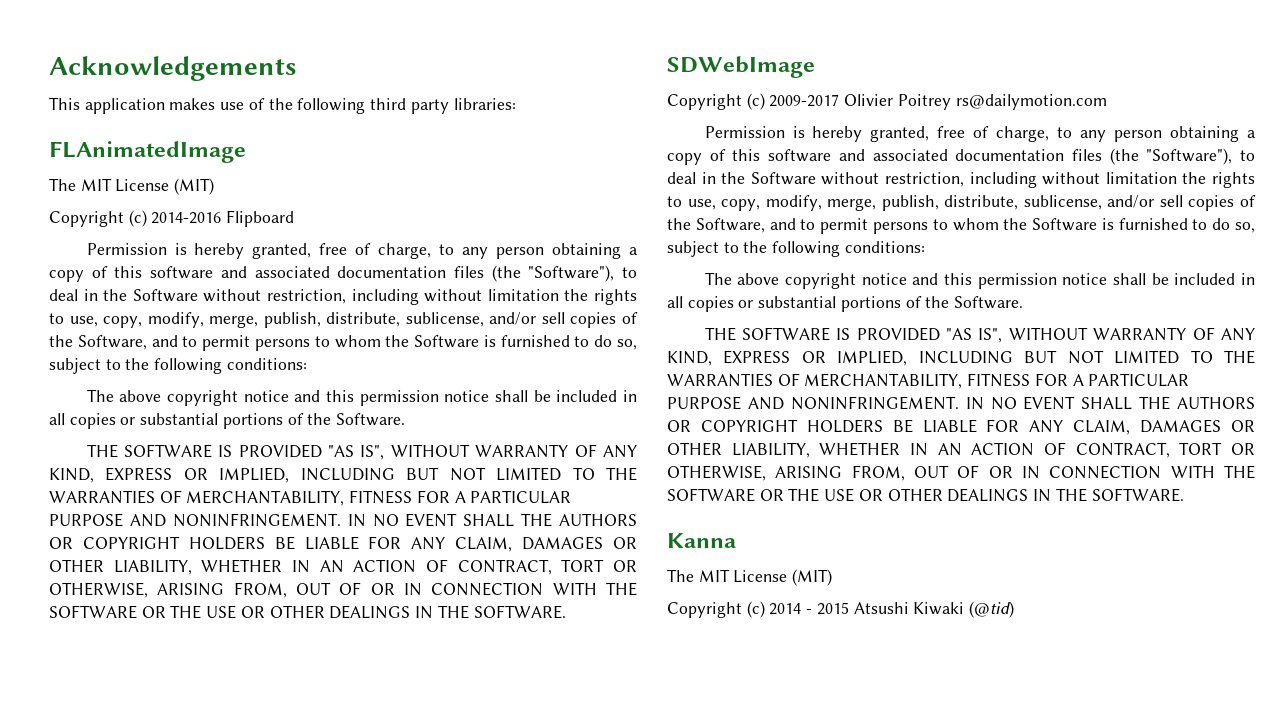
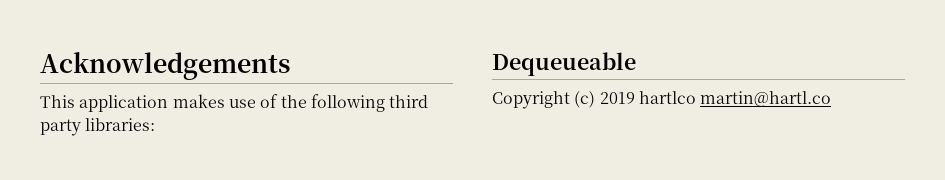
[49,141,246,163] [49,178,215,195] [49,210,295,227] [86,243,638,259] [49,265,637,282] [49,289,638,305] [49,312,638,328] [49,335,638,351] [49,358,307,374] [86,389,637,406] [49,413,406,429] [86,444,637,460] [49,467,638,483] [49,490,572,506] [49,513,637,527] [49,536,638,552] [49,559,637,575] [49,582,637,598] [49,605,566,619] [667,56,815,78] [667,93,1107,110] [704,126,1256,142] [667,148,1255,165] [667,172,1255,188] [667,195,1256,211] [667,218,1255,234] [667,241,925,257] [704,272,1255,289] [667,296,1024,312] [704,327,1255,343] [667,350,1255,366] [667,373,1190,389] [667,396,1255,410] [667,419,1255,435] [667,442,1255,458] [667,465,1255,481] [667,488,1184,502] [667,533,736,548] [667,569,833,586] [667,601,1015,618] FLAnimatedImage // The MIT License (MIT) // Copyright (c) 2014-2016 Flipboard // Permission is hereby granted, free of charge, to any person obtaining a copy of this software and associated documentation files (the "Software"), to deal in the Software without restriction, including without limitation the rights to use, copy, modify, merge, publish, distribute, sublicense, and/or sell copies of the Software, and to permit persons to whom the Software is furnished to do so, subject to the following conditions: // The above copyright notice and this permission notice shall be included in all copies or substantial portions of the Software. // THE SOFTWARE IS PROVIDED "AS IS", WITHOUT WARRANTY OF ANY KIND, EXPRESS OR IMPLIED, INCLUDING BUT NOT LIMITED TO THE WARRANTIES OF MERCHANTABILITY, FITNESS FOR A PARTICULAR PURPOSE AND NONINFRINGEMENT. IN NO EVENT SHALL THE AUTHORS OR COPYRIGHT HOLDERS BE LIABLE FOR ANY CLAIM, DAMAGES OR OTHER LIABILITY, WHETHER IN AN ACTION OF CONTRACT, TORT OR OTHERWISE, ARISING FROM, OUT OF OR IN CONNECTION WITH THE SOFTWARE OR THE USE OR OTHER DEALINGS IN THE SOFTWARE. // SDWebImage // Copyright (c) 2009-2017 Olivier Poitrey rs@dailymotion.com // Permission is hereby granted, free of charge, to any person obtaining a copy of this software and associated documentation files (the "Software"), to deal in the Software without restriction, including without limitation the rights to use, copy, modify, merge, publish, distribute, sublicense, and/or sell copies of the Software, and to permit persons to whom the Software is furnished to do so, subject to the following conditions: // The above copyright notice and this permission notice shall be included in all copies or substantial portions of the Software. // THE SOFTWARE IS PROVIDED "AS IS", WITHOUT WARRANTY OF ANY KIND, EXPRESS OR IMPLIED, INCLUDING BUT NOT LIMITED TO THE WARRANTIES OF MERCHANTABILITY, FITNESS FOR A PARTICULAR PURPOSE AND NONINFRINGEMENT. IN NO EVENT SHALL THE AUTHORS OR COPYRIGHT HOLDERS BE LIABLE FOR ANY CLAIM, DAMAGES OR OTHER LIABILITY, WHETHER IN AN ACTION OF CONTRACT, TORT OR OTHERWISE, ARISING FROM, OUT OF OR IN CONNECTION WITH THE SOFTWARE OR THE USE OR OTHER DEALINGS IN THE SOFTWARE. // Kanna // The MIT License (MIT) // Copyright (c) 2014 - 2015 Atsushi Kiwaki (@tid) -> [492,52,636,76] [492,91,832,109] Dequeueable // Copyright (c) 2019 hartlco martin@hartl.co

